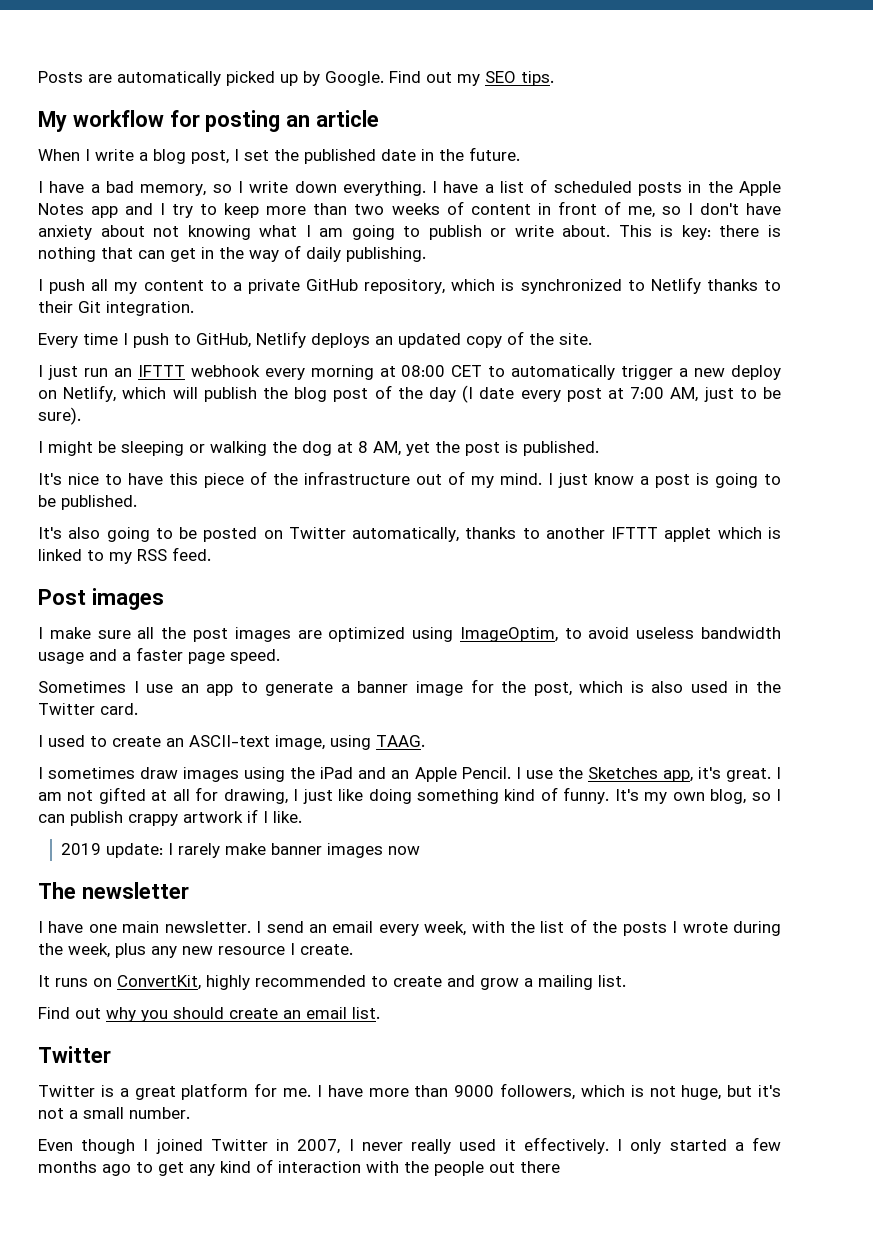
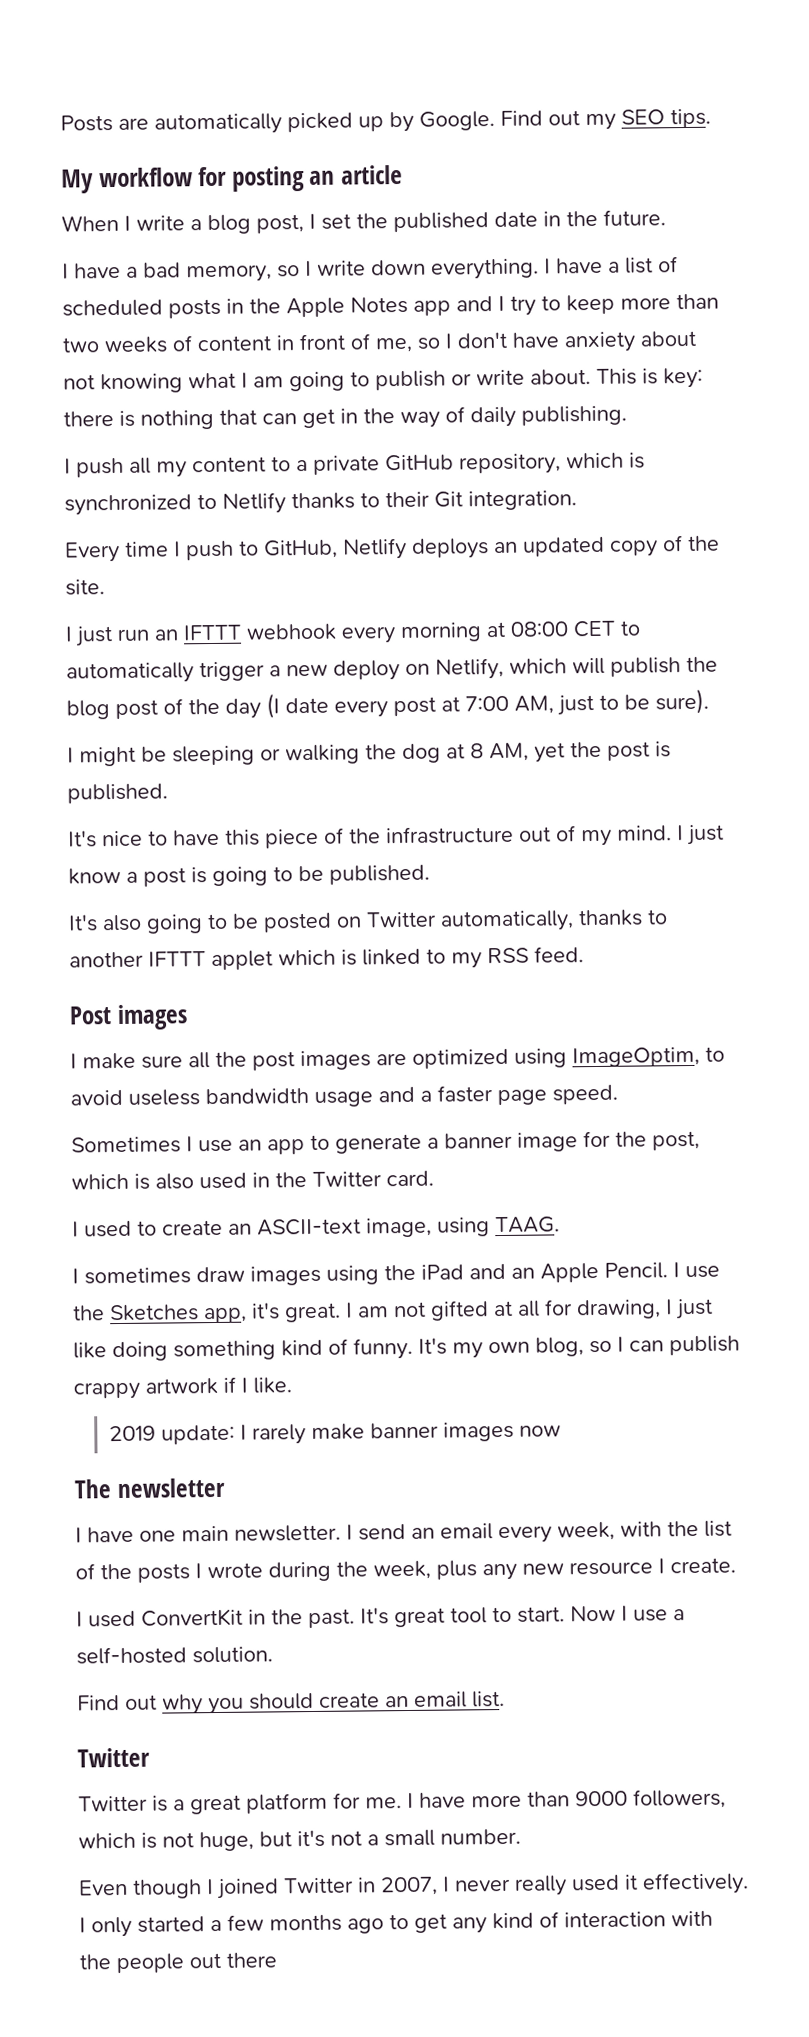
[38,975,626,990] It runs on ConvertKit, highly recommended to create and grow a mailing list. -> [76,1605,685,1629] [76,1646,273,1665] I used ConvertKit in the past. It's great tool to start. Now I use a self-hosted solution.

